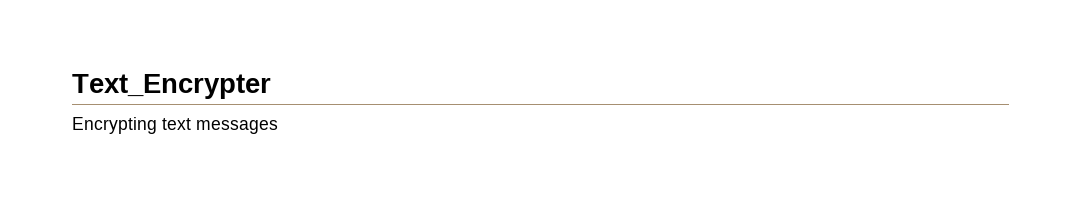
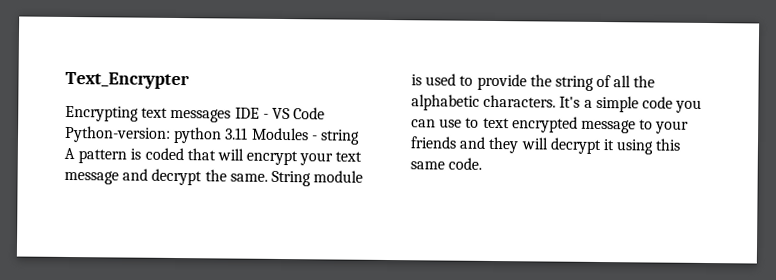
(278, 127) none -> [234,107,326,120] [64,125,360,145] [64,147,363,166] [64,168,364,187] [411,73,656,91] [411,94,703,113] [411,116,690,134] [410,136,682,155] [410,157,483,170] IDE - VS Code Python-version: python 3.11 Modules - string A pattern is coded that will encrypt your text message and decrypt the same. String module is used to provide the string of all the alphabetic characters. It's a simple code you can use to text encrypted message to your friends and they will decrypt it using this same code.

